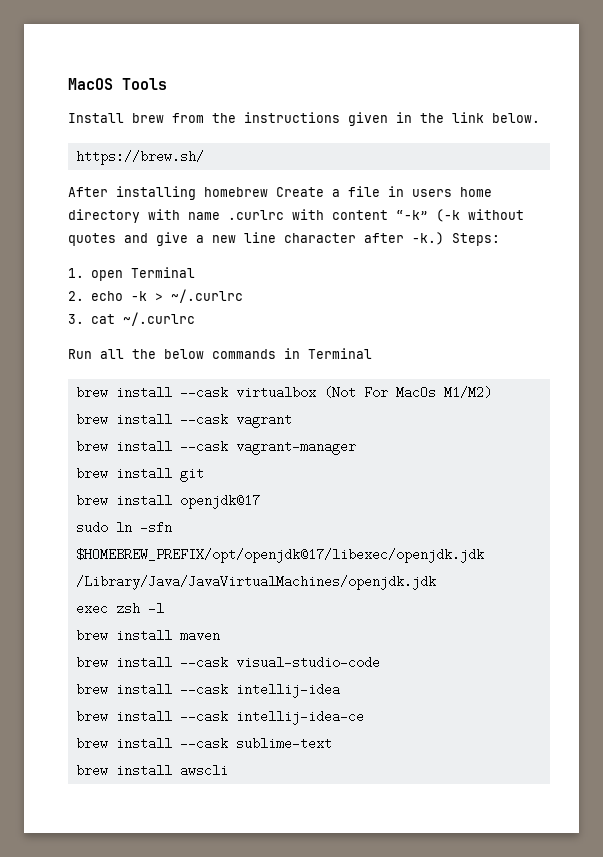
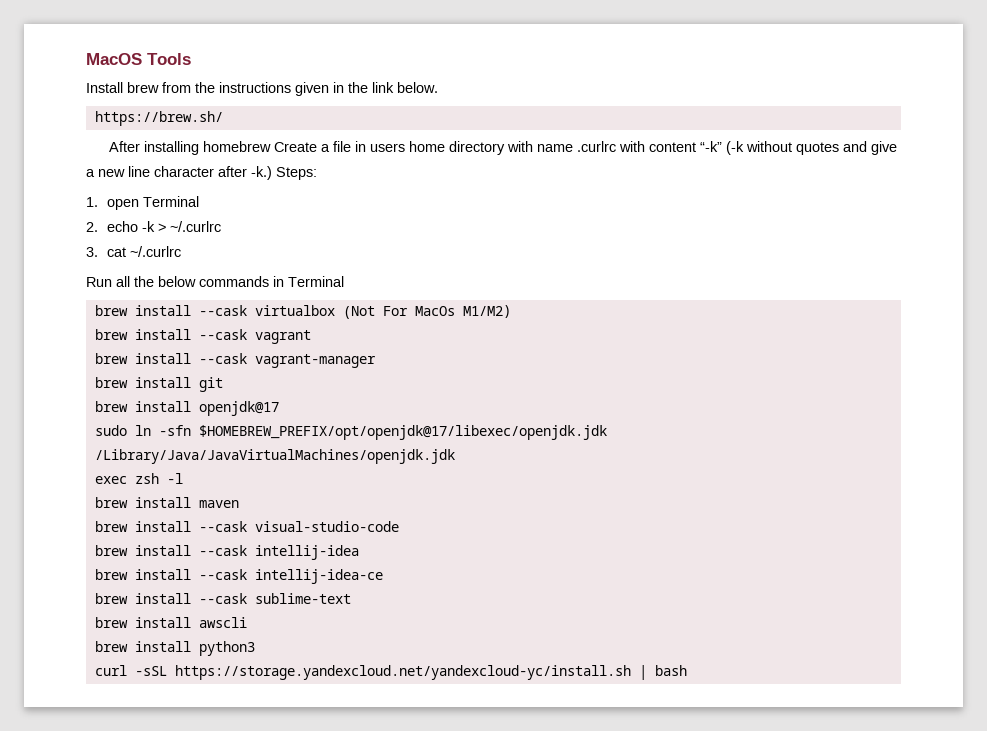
(228, 770) none -> [94,641,255,656] [94,665,687,680] // brew install python3 // curl -sSL https://storage.yandexcloud.net/yandexcloud-yc/install.sh | bash

